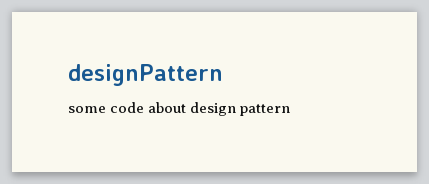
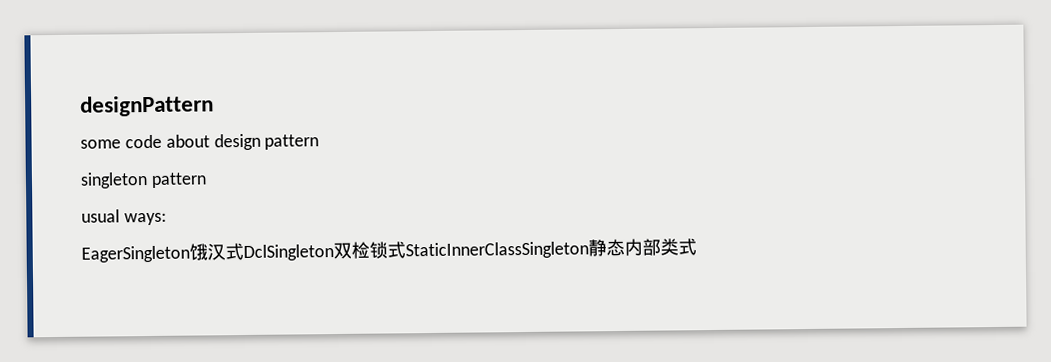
(291, 110) none -> [80,172,207,189] [81,209,167,226] [81,238,697,263] // singleton pattern // usual ways: // EagerSingleton饿汉式DclSingleton双检锁式StaticInnerClassSingleton静态内部类式

